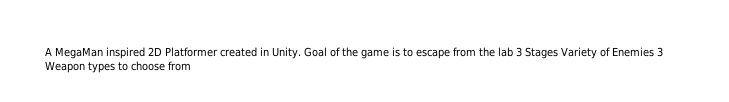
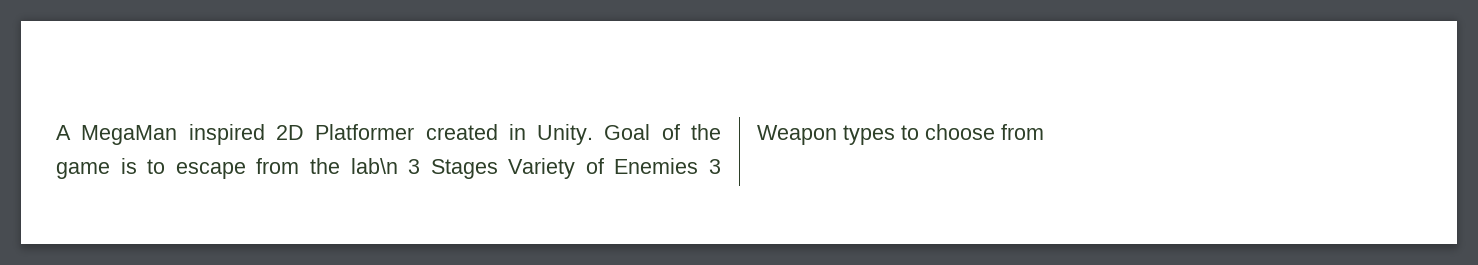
[497,47,513,57] lab -> [350,158,398,174] lab\n

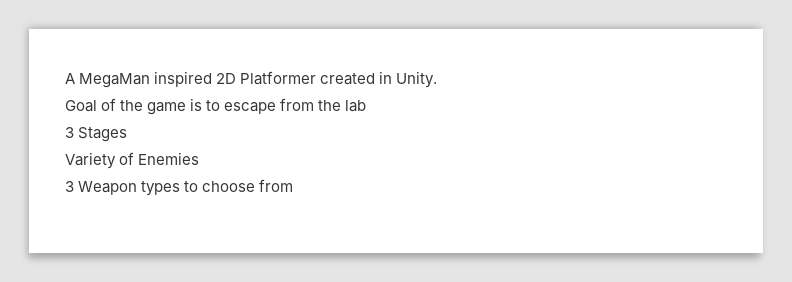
(594, 134) none -> (438, 79) //
[350,158,398,174] lab\n -> [345,100,367,112] lab //
(498, 169) none -> (128, 134) //
(699, 166) none -> (200, 158) //

